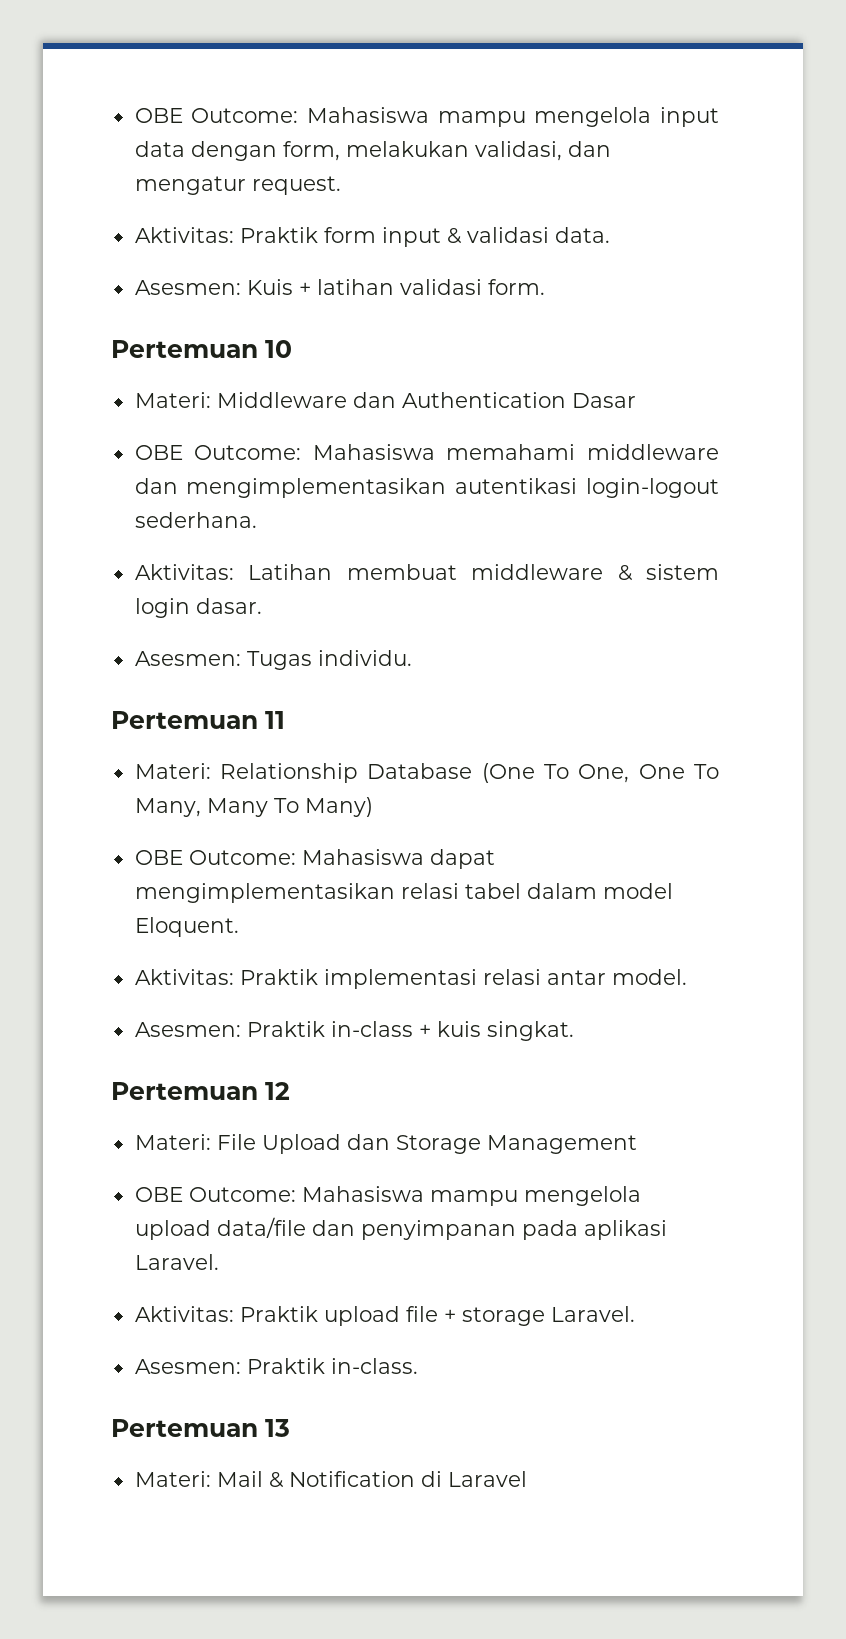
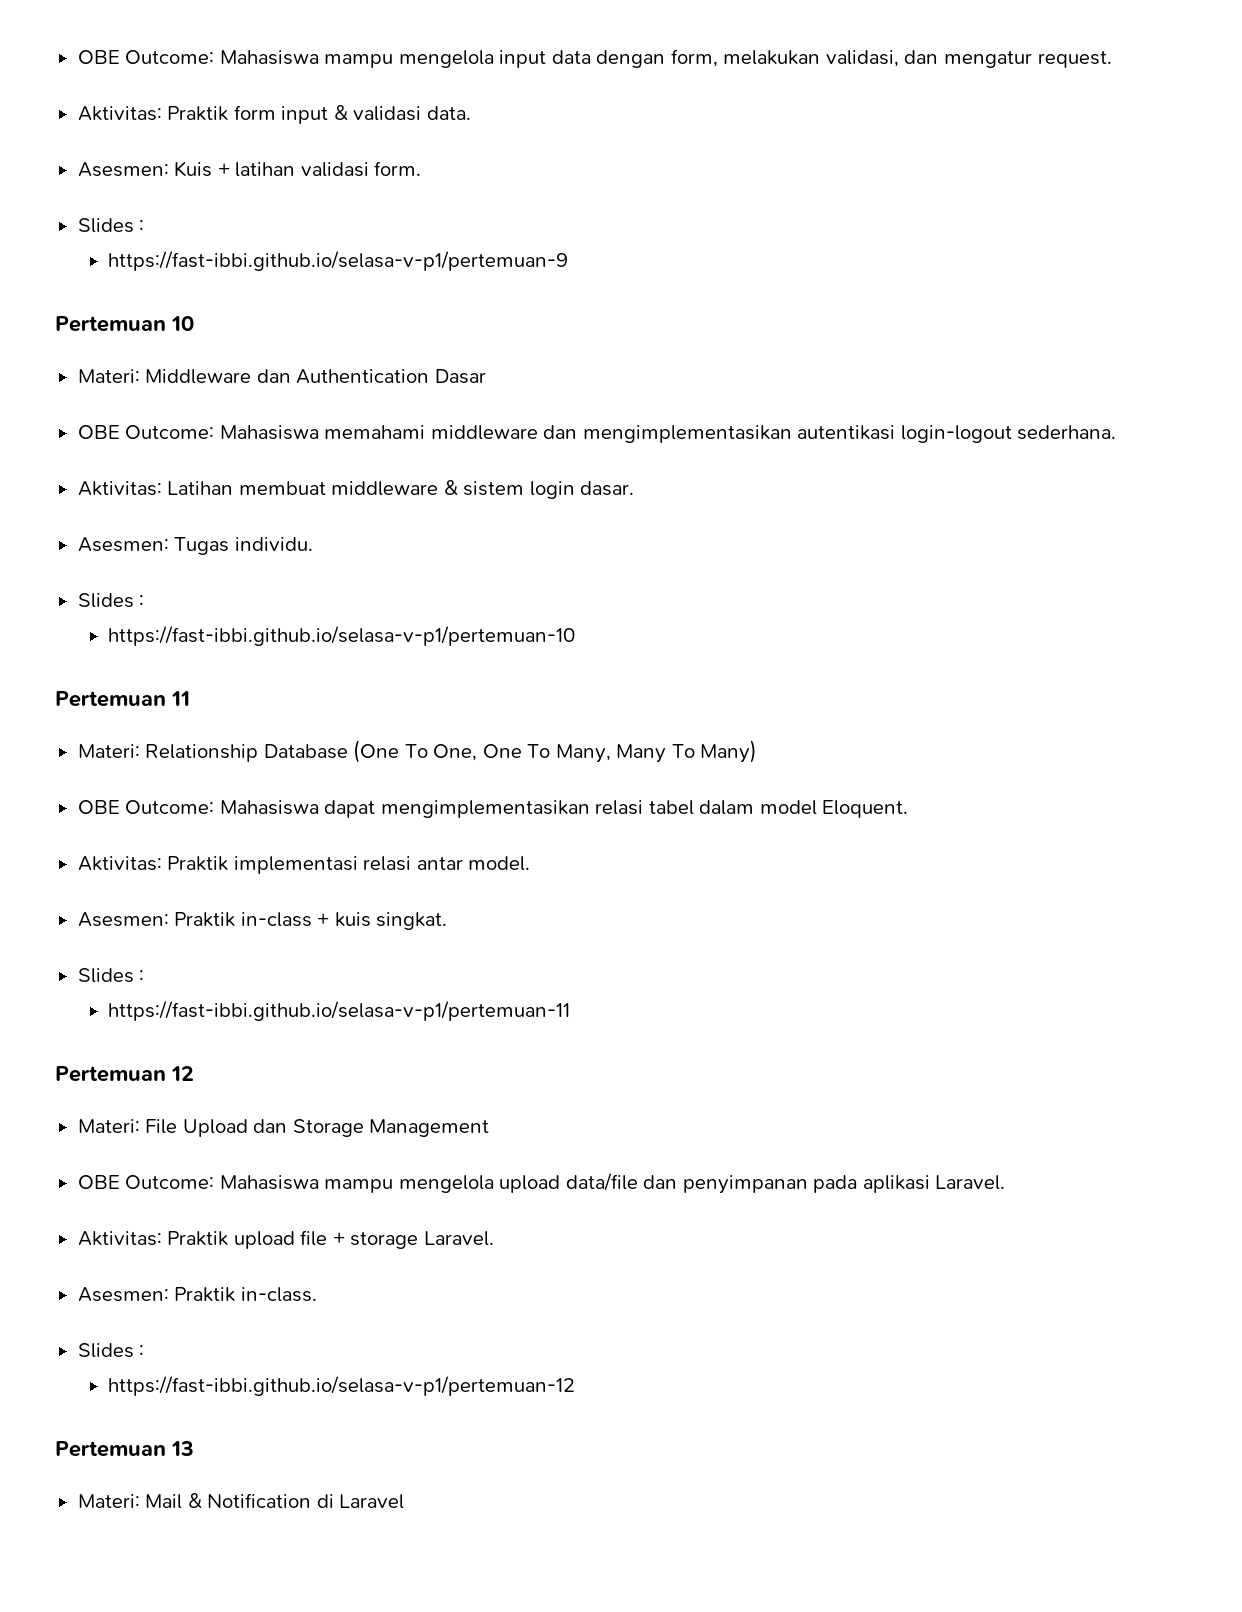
(545, 287) none -> [77,218,145,233] [108,251,569,271] // Slides : // https://fast-ibbi.github.io/selasa-v-p1/pertemuan-9
(412, 658) none -> [77,593,145,608] [108,626,576,646] // Slides : // https://fast-ibbi.github.io/selasa-v-p1/pertemuan-10
(574, 1031) none -> [77,968,145,983] [108,1001,571,1021] // Slides : // https://fast-ibbi.github.io/selasa-v-p1/pertemuan-11
(418, 1366) none -> [77,1343,145,1358] [108,1376,576,1396] // Slides : // https://fast-ibbi.github.io/selasa-v-p1/pertemuan-12

